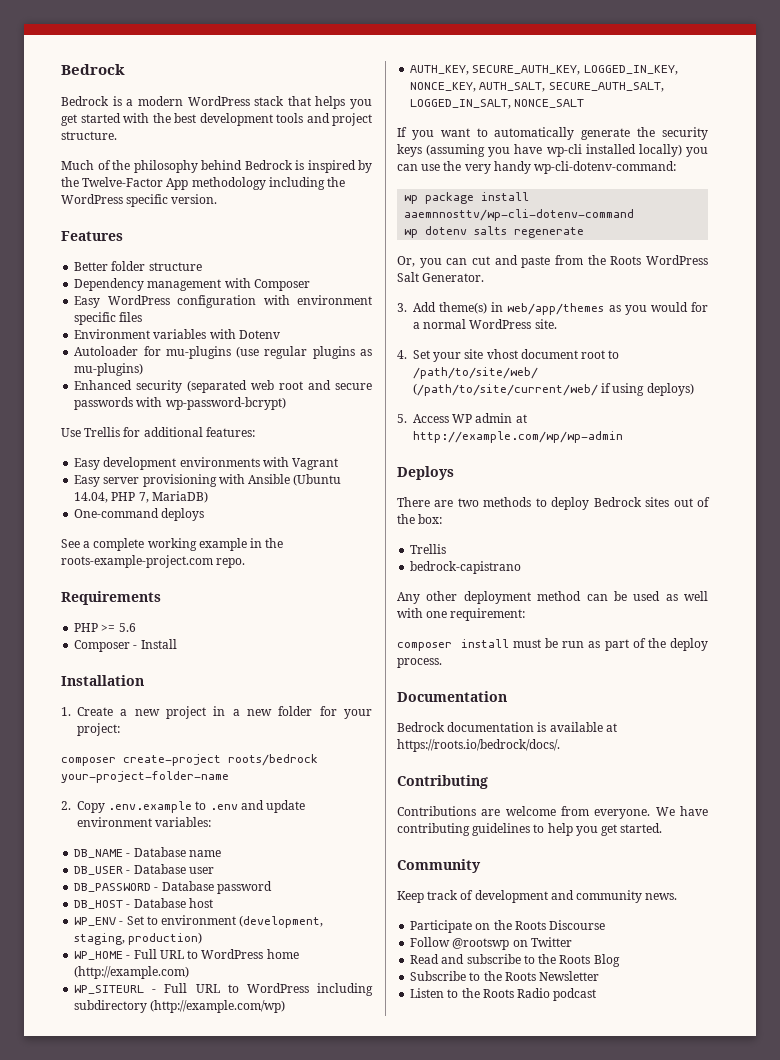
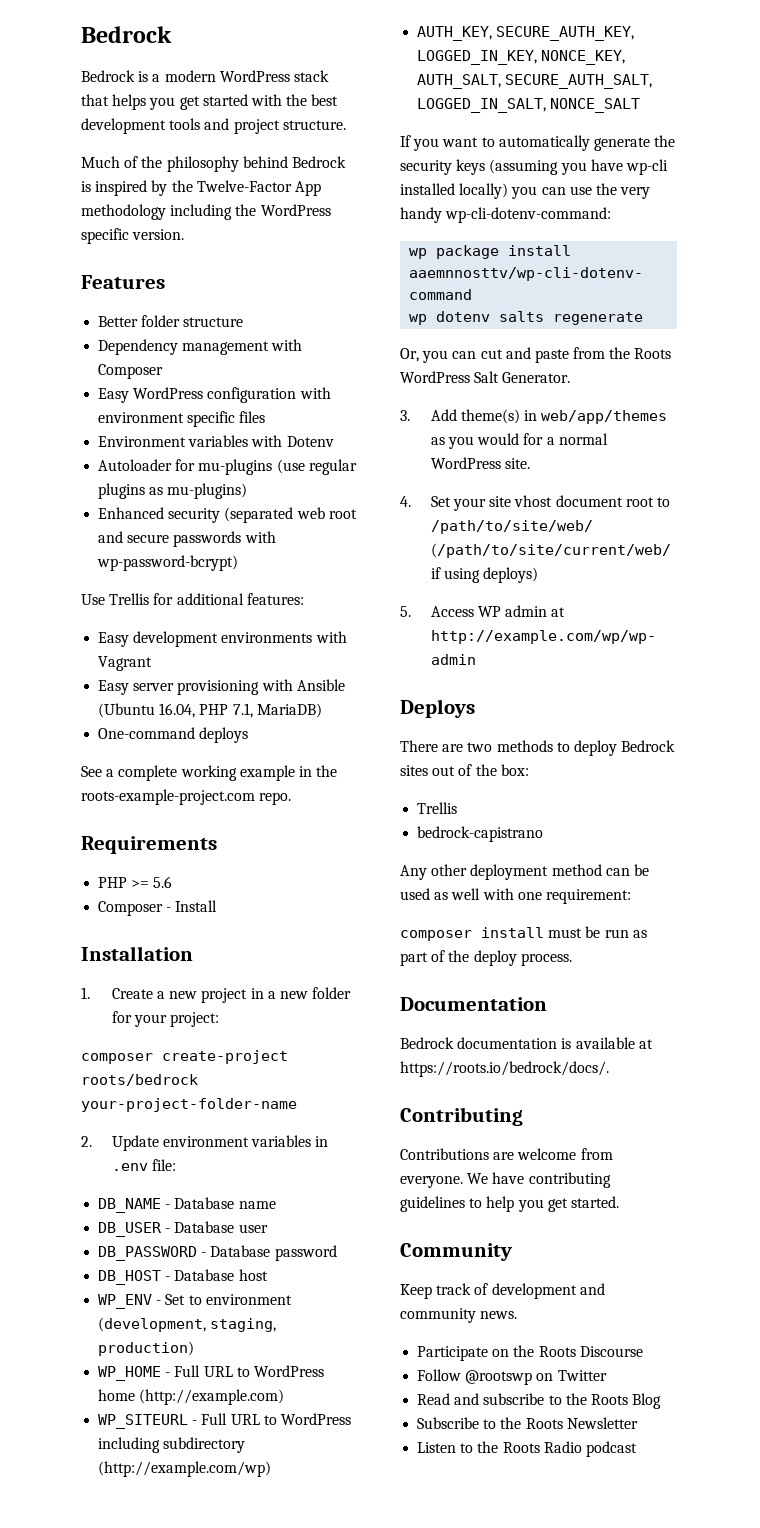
[74,492,149,503] 14.04, PHP 7, -> [159,703,253,718] 16.04, PHP 7.1,
[77,800,306,813] [77,817,212,827] Copy .env.example to .env and update environment variables: -> [111,1135,329,1151] [111,1159,177,1171] Update environment variables in .env file:

